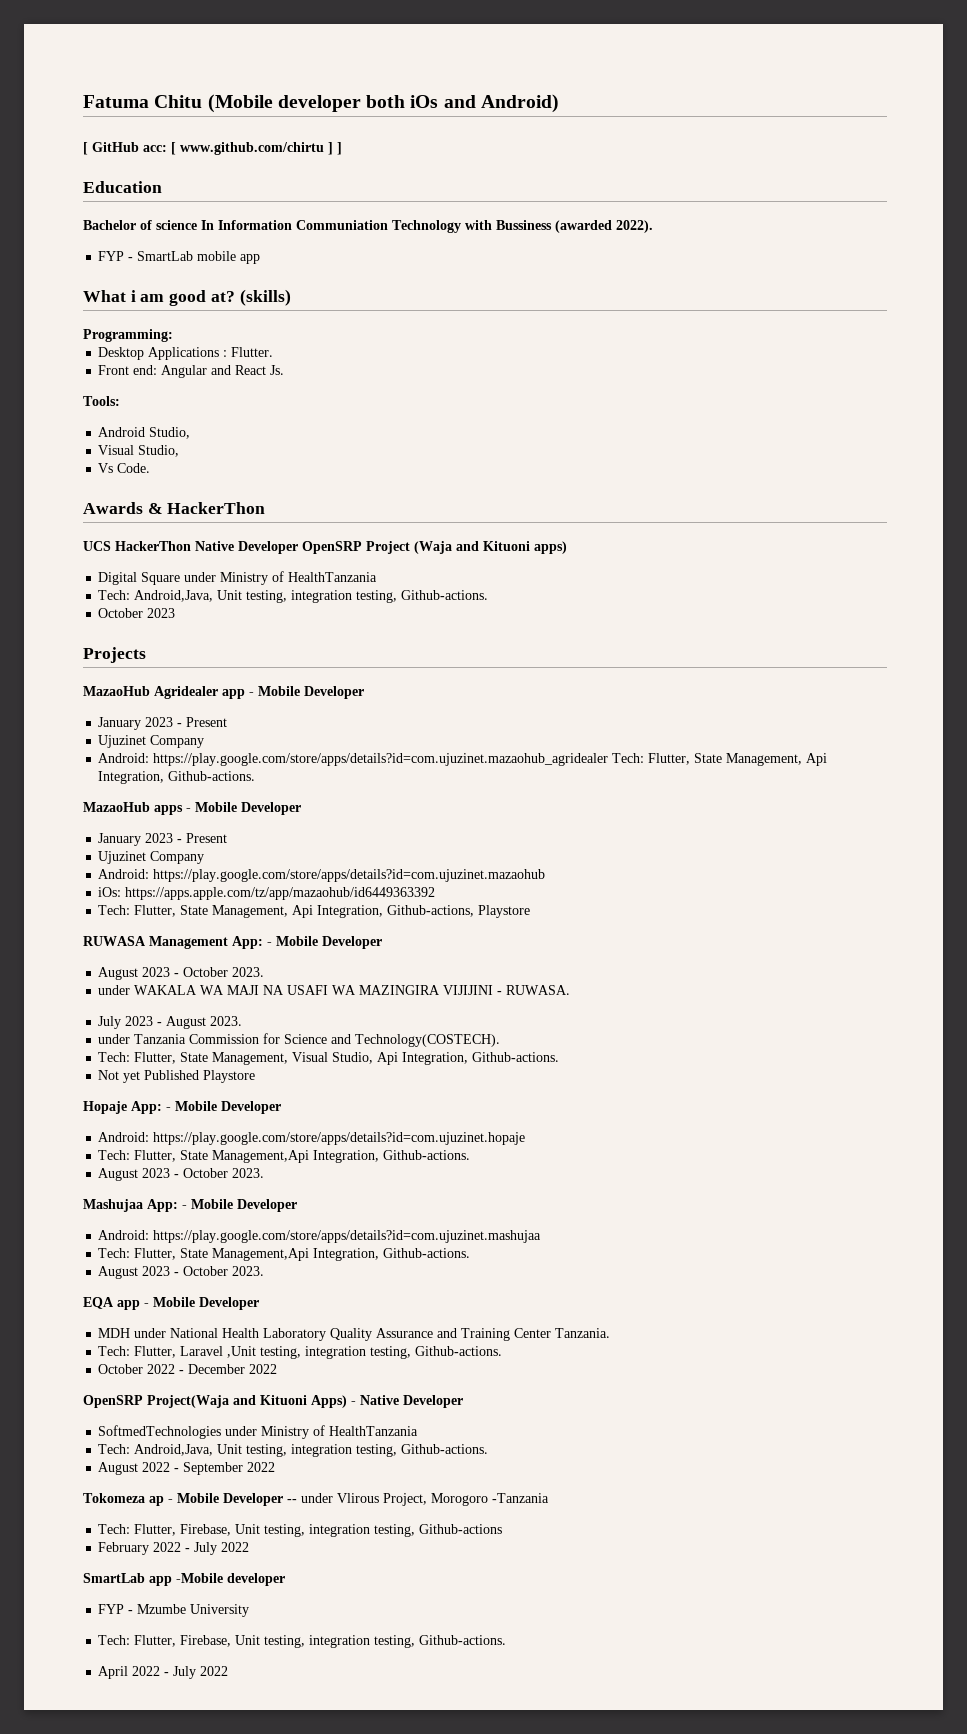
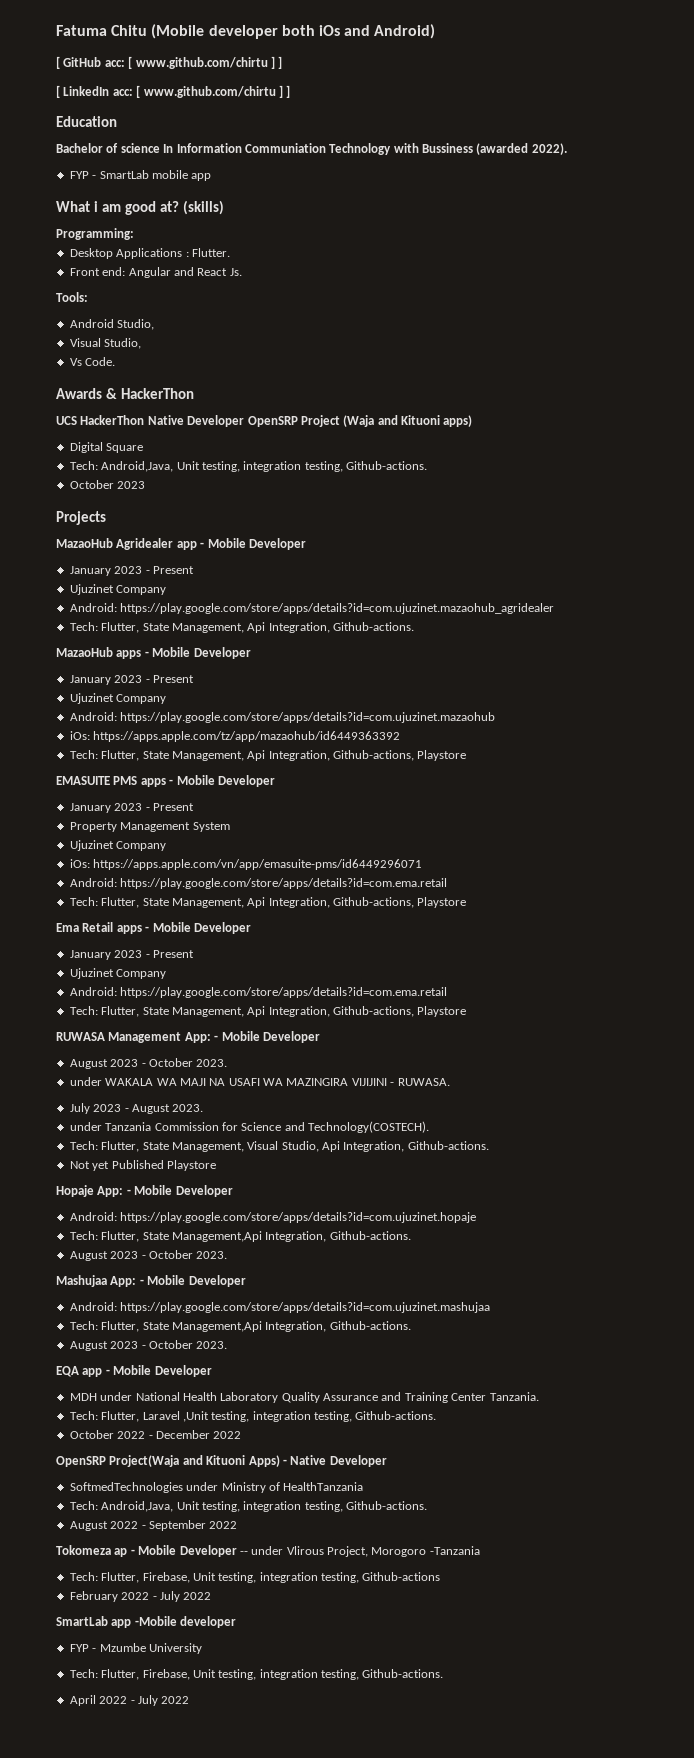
(342, 148) none -> [56,85,291,98] // [ LinkedIn acc: [ www.github.com/chirtu ] ]
[184,571,378,585] under Ministry of HealthTanzania -> (144, 448) none
(609, 759) none -> (555, 608) //
(531, 911) none -> [56,775,275,787] [69,803,194,813] [69,822,230,832] [69,840,167,851] [69,859,423,870] [69,878,448,889] [69,897,467,908] [56,922,251,934] [69,950,194,960] [69,968,167,979] [69,987,448,998] [69,1006,467,1017] // EMASUITE PMS apps - Mobile Developer // January 2023 - Present // Property Management System // Ujuzinet Company // iOs: https://apps.apple.com/vn/app/emasuite-pms/id6449296071 // Android: https://play.google.com/store/apps/details?id=com.ema.retail // Tech: Flutter, State Management, Api Integration, Github-actions, Playstore // Ema Retail apps - Mobile Developer // January 2023 - Present // Ujuzinet Company // Android: https://play.google.com/store/apps/details?id=com.ema.retail // Tech: Flutter, State Management, Api Integration, Github-actions, Playstore

